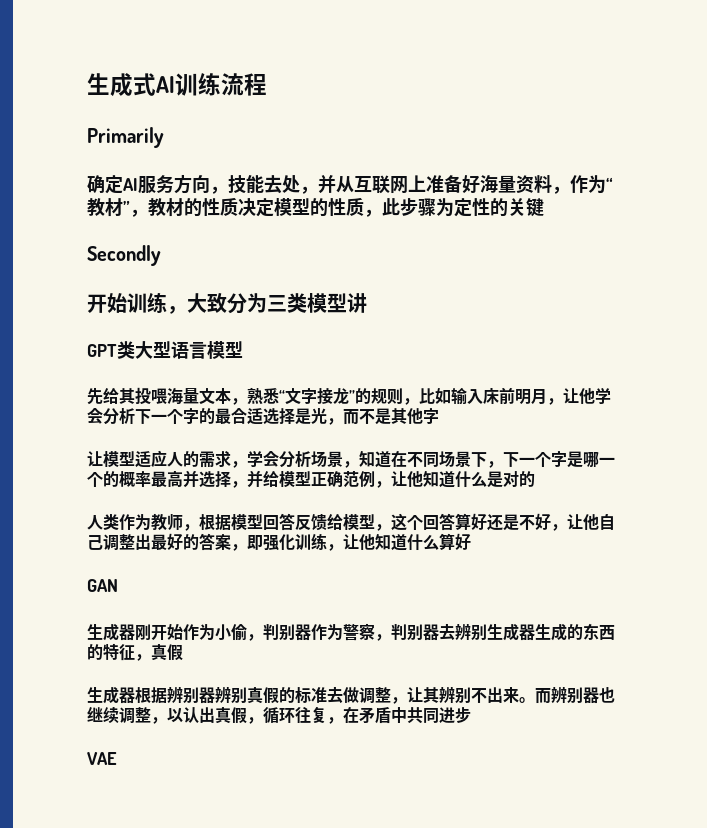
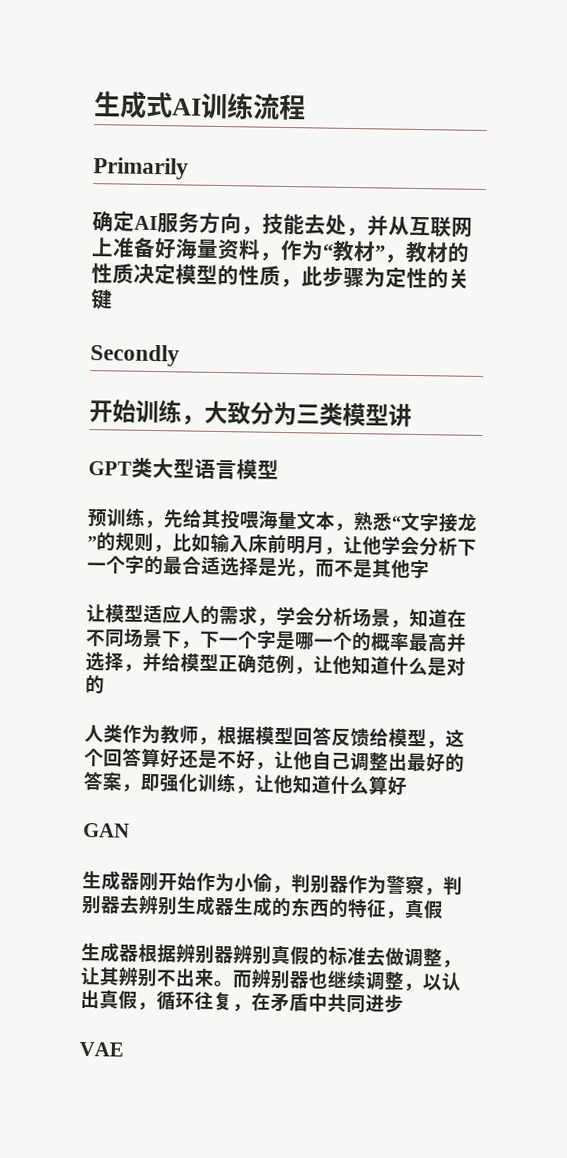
(243, 349) none -> [87,507,164,529] 预训练，

